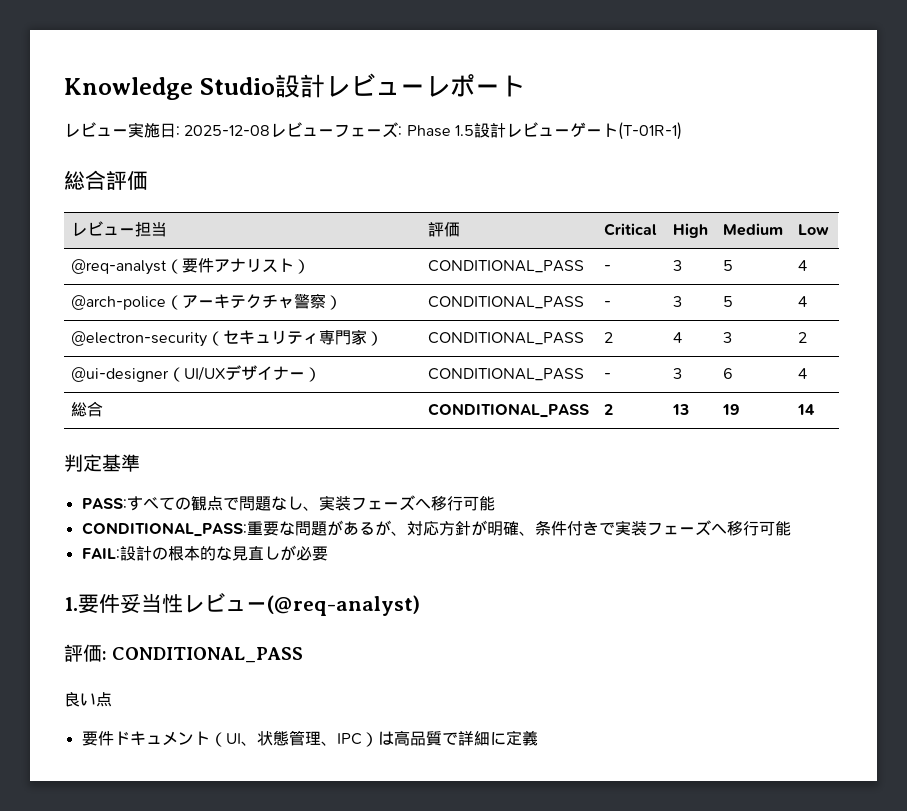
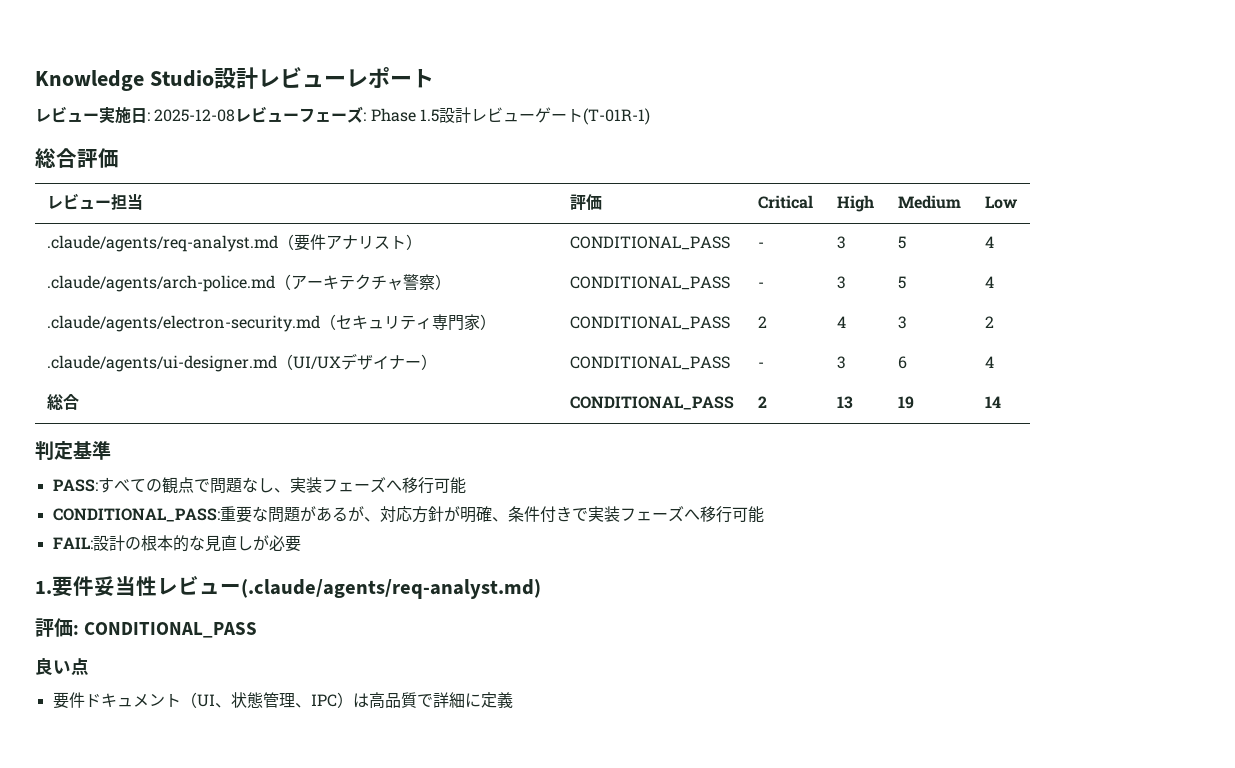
[71,259,168,275] @req-analyst -> [46,235,278,252] .claude/agents/req-analyst.md
[71,295,167,310] @arch-police -> [46,275,275,292] .claude/agents/arch-police.md
[71,331,208,347] @electron-security -> [46,315,320,332] .claude/agents/electron-security.md
[71,367,170,382] @ui-designer -> [46,355,277,372] .claude/agents/ui-designer.md
[267,595,420,616] (@req-analyst) -> [241,579,541,599] (.claude/agents/req-analyst.md)

